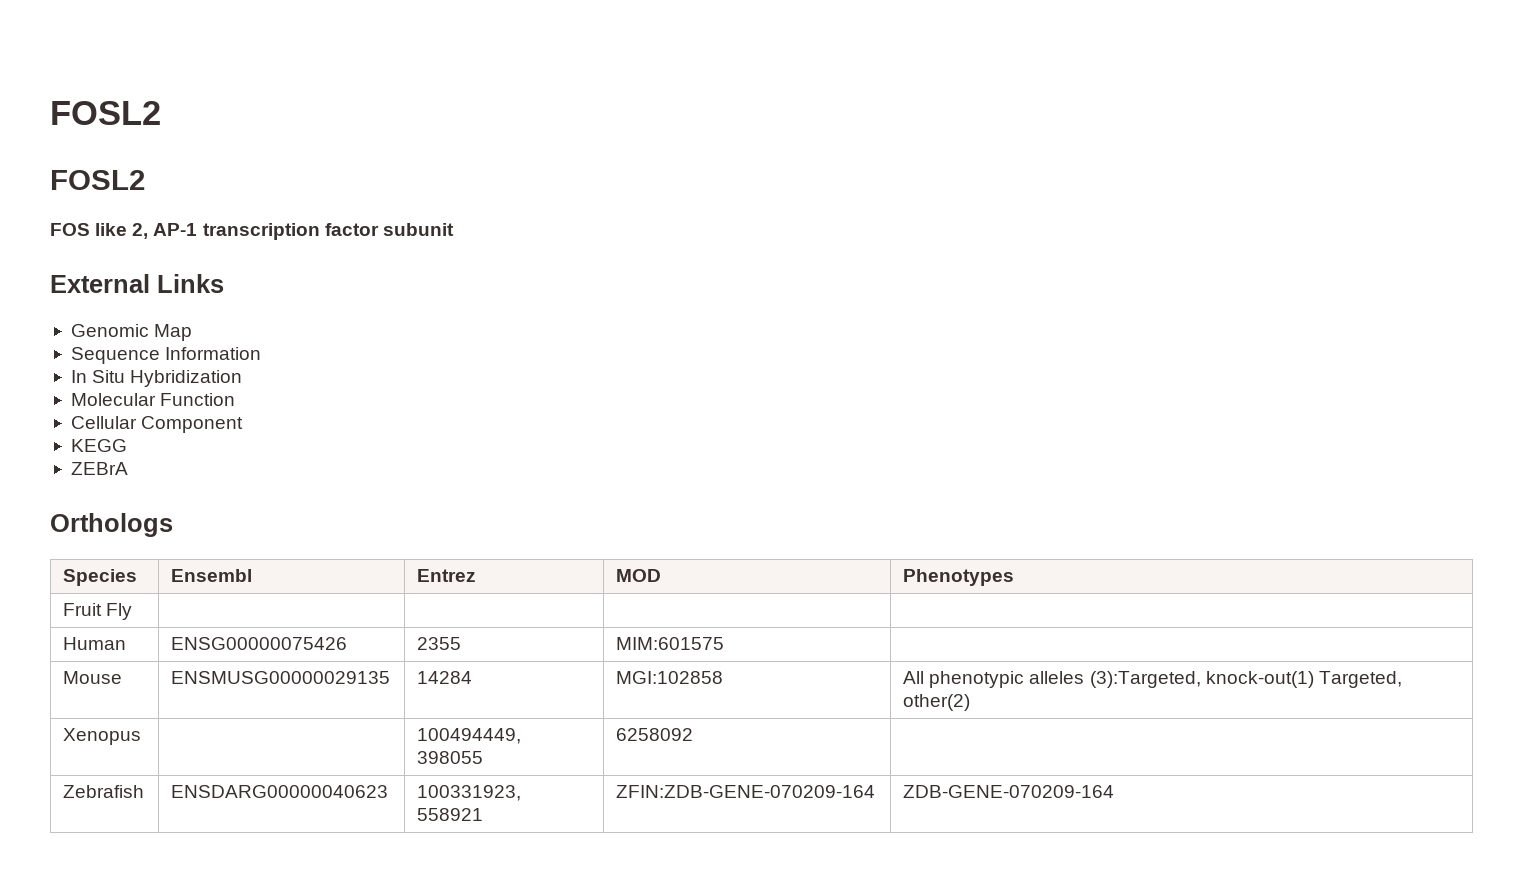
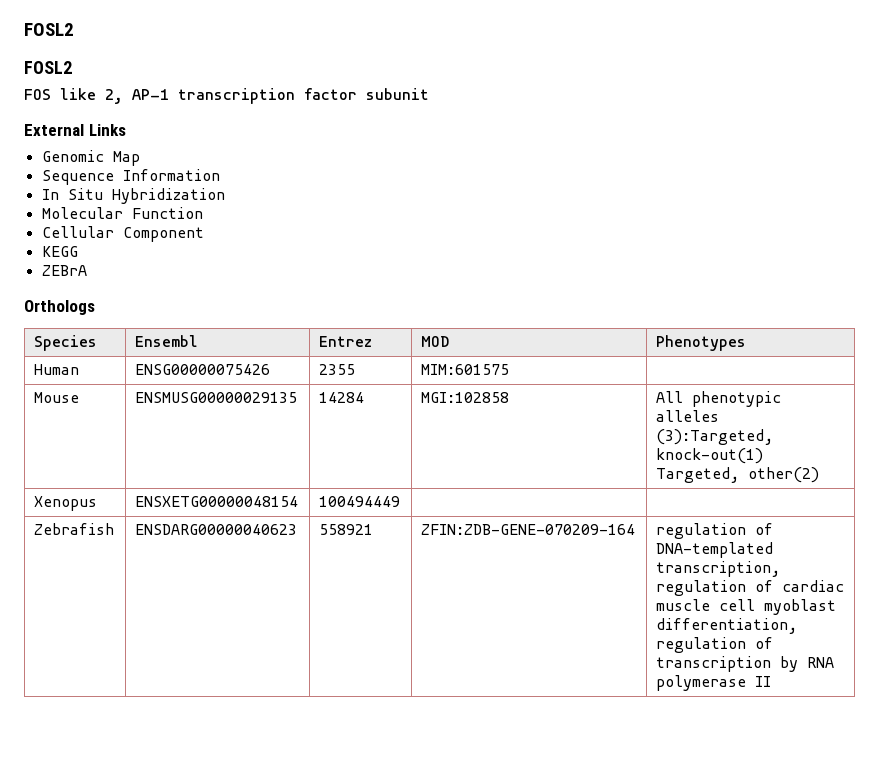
[63,603,133,620] // Fruit Fly | | | | -> (747, 343) none
[417,728,522,744] [417,751,484,764] [616,728,694,741] | 100494449, 398055 | 6258092 -> [135,496,299,507] [319,496,401,507] ENSXETG00000048154 | 100494449 |
[417,785,522,801] 100331923, -> (298, 529) none
[903,785,1115,798] ZDB-GENE-070209-164 -> [656,523,774,539] [656,542,774,558] [656,561,781,577] [656,580,845,596] [656,599,837,615] [656,618,798,634] [656,637,774,653] [656,656,835,672] [656,675,772,691] regulation of DNA-templated transcription, regulation of cardiac muscle cell myoblast differentiation, regulation of transcription by RNA polymerase II

